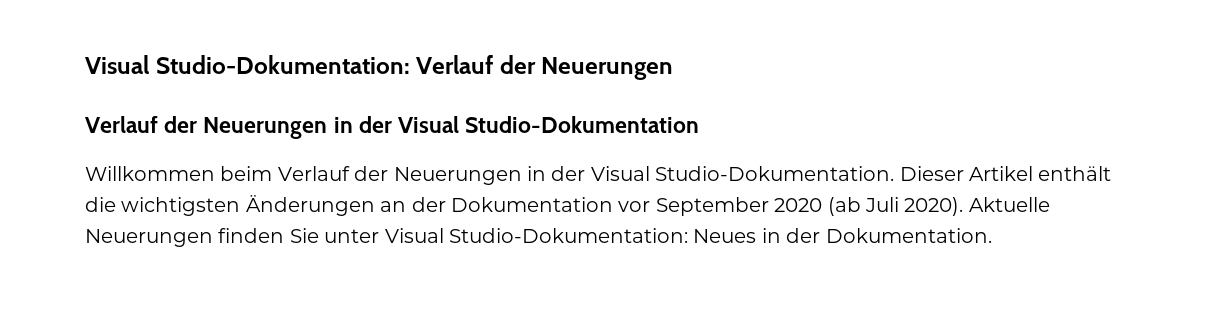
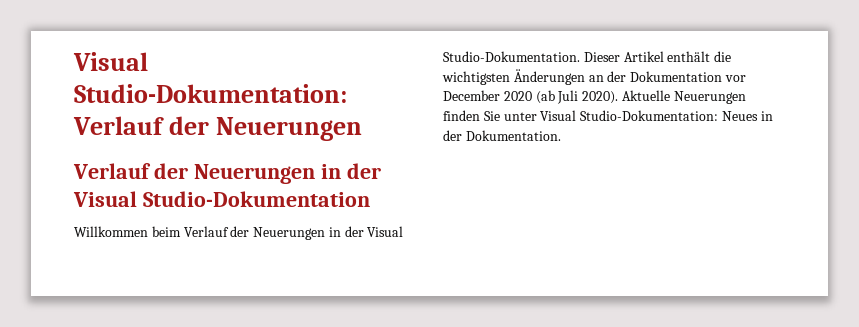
[655,197,769,216] September -> [443,90,500,101] December

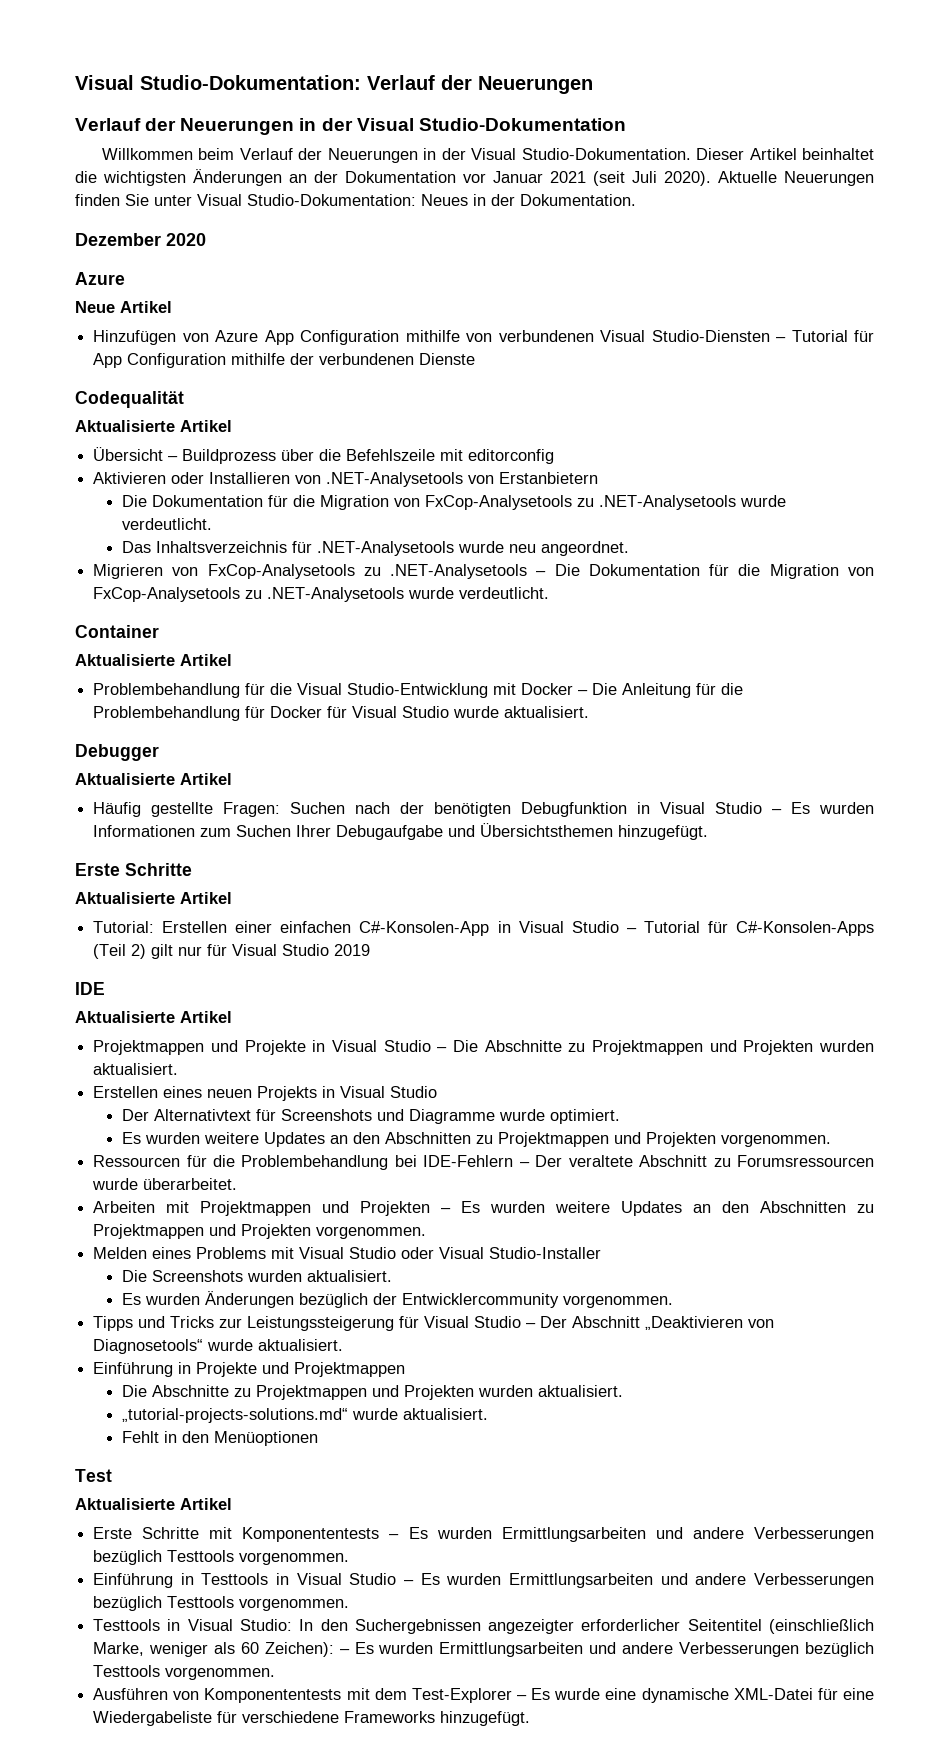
[667,51,711,62] enthält -> [802,148,875,160] beinhaltet
[443,90,555,104] December 2020 (ab -> [493,171,625,186] Januar 2021 (seit
(561, 135) none -> [75,233,206,246] [75,272,125,285] [75,301,172,313] [93,330,874,345] [93,353,476,368] [75,391,184,408] [75,420,232,432] [93,447,555,464] [93,472,599,487] [121,495,786,510] [121,518,212,530] [121,541,629,556] [93,564,874,579] [93,587,550,602] [75,625,159,638] [75,654,232,666] [93,683,744,698] [93,706,590,721] [75,744,159,761] [75,773,232,785] [93,802,875,817] [93,823,709,840] [75,863,192,876] [75,892,232,904] [93,921,875,936] [93,944,371,959] [75,982,105,995] [75,1011,232,1023] [93,1040,874,1055] [93,1063,179,1075] [93,1086,438,1101] [121,1109,620,1124] [121,1132,831,1147] [93,1155,875,1170] [92,1178,238,1190] [93,1201,875,1216] [93,1224,427,1239] [93,1247,602,1259] [121,1270,392,1282] [121,1291,673,1308] [93,1316,775,1331] [93,1339,344,1354] [93,1362,406,1377] [121,1385,623,1400] [121,1408,488,1423] [121,1431,318,1446] [75,1469,112,1482] [75,1498,232,1510] [93,1527,874,1542] [93,1550,350,1565] [93,1573,875,1588] [93,1596,350,1611] [93,1619,874,1634] [93,1642,875,1657] [93,1665,276,1680] [93,1688,874,1703] [93,1711,531,1726] // Dezember 2020 // Azure // Neue Artikel // Hinzufügen von Azure App Configuration mithilfe von verbundenen Visual Studio-Diensten – Tutorial für App Configuration mithilfe der verbundenen Dienste // Codequalität // Aktualisierte Artikel // Übersicht – Buildprozess über die Befehlszeile mit editorconfig // Aktivieren oder Installieren von .NET-Analysetools von Erstanbietern // Die Dokumentation für die Migration von FxCop-Analysetools zu .NET-Analysetools wurde verdeutlicht. // Das Inhaltsverzeichnis für .NET-Analysetools wurde neu angeordnet. // Migrieren von FxCop-Analysetools zu .NET-Analysetools – Die Dokumentation für die Migration von FxCop-Analysetools zu .NET-Analysetools wurde verdeutlicht. // Container // Aktualisierte Artikel // Problembehandlung für die Visual Studio-Entwicklung mit Docker – Die Anleitung für die Problembehandlung für Docker für Visual Studio wurde aktualisiert. // Debugger // Aktualisierte Artikel // Häufig gestellte Fragen: Suchen nach der benötigten Debugfunktion in Visual Studio – Es wurden Informationen zum Suchen Ihrer Debugaufgabe und Übersichtsthemen hinzugefügt. // Erste Schritte // Aktualisierte Artikel // Tutorial: Erstellen einer einfachen C#-Konsolen-App in Visual Studio – Tutorial für C#-Konsolen-Apps (Teil 2) gilt nur für Visual Studio 2019 // IDE // Aktualisierte Artikel // Projektmappen und Projekte in Visual Studio – Die Abschnitte zu Projektmappen und Projekten wurden aktualisiert. // Erstellen eines neuen Projekts in Visual Studio // Der Alternativtext für Screenshots und Diagramme wurde optimiert. // Es wurden weitere Updates an den Abschnitten zu Projektmappen und Projekten vorgenommen. // Ressourcen für die Problembehandlung bei IDE-Fehlern – Der veraltete Abschnitt zu Forumsressourcen wurde überarbeitet. // Arbeiten mit Projektmappen und Projekten – Es wurden weitere Updates an den Abschnitten zu Projektmappen und Projekten vorgenommen. // Melden eines Problems mit Visual Studio oder Visual Studio-Installer // Die Screenshots wurden aktualisiert. // Es wurden Änderungen bezüglich der Entwicklercommunity vorgenommen. // Tipps und Tricks zur Leistungssteigerung für Visual Studio – Der Abschnitt „Deaktivieren von Diagnosetools“ wurde aktualisiert. // Einführung in Projekte und Projektmappen // Die Abschnitte zu Projektmappen und Projekten wurden aktualisiert. // „tutorial-projects-solutions.md“ wurde aktualisiert. // Fehlt in den Menüoptionen // Test // Aktualisierte Artikel // Erste Schritte mit Komponententests – Es wurden Ermittlungsarbeiten und andere Verbesserungen bezüglich Testtools vorgenommen. // Einführung in Testtools in Visual Studio – Es wurden Ermittlungsarbeiten und andere Verbesserungen bezüglich Testtools vorgenommen. // Testtools in Visual Studio: In den Suchergebnissen angezeigter erforderlicher Seitentitel (einschließlich Marke, weniger als 60 Zeichen): – Es wurden Ermittlungsarbeiten und andere Verbesserungen bezüglich Testtools vorgenommen. // Ausführen von Komponententests mit dem Test-Explorer – Es wurde eine dynamische XML-Datei für eine Wiedergabeliste für verschiedene Frameworks hinzugefügt.

